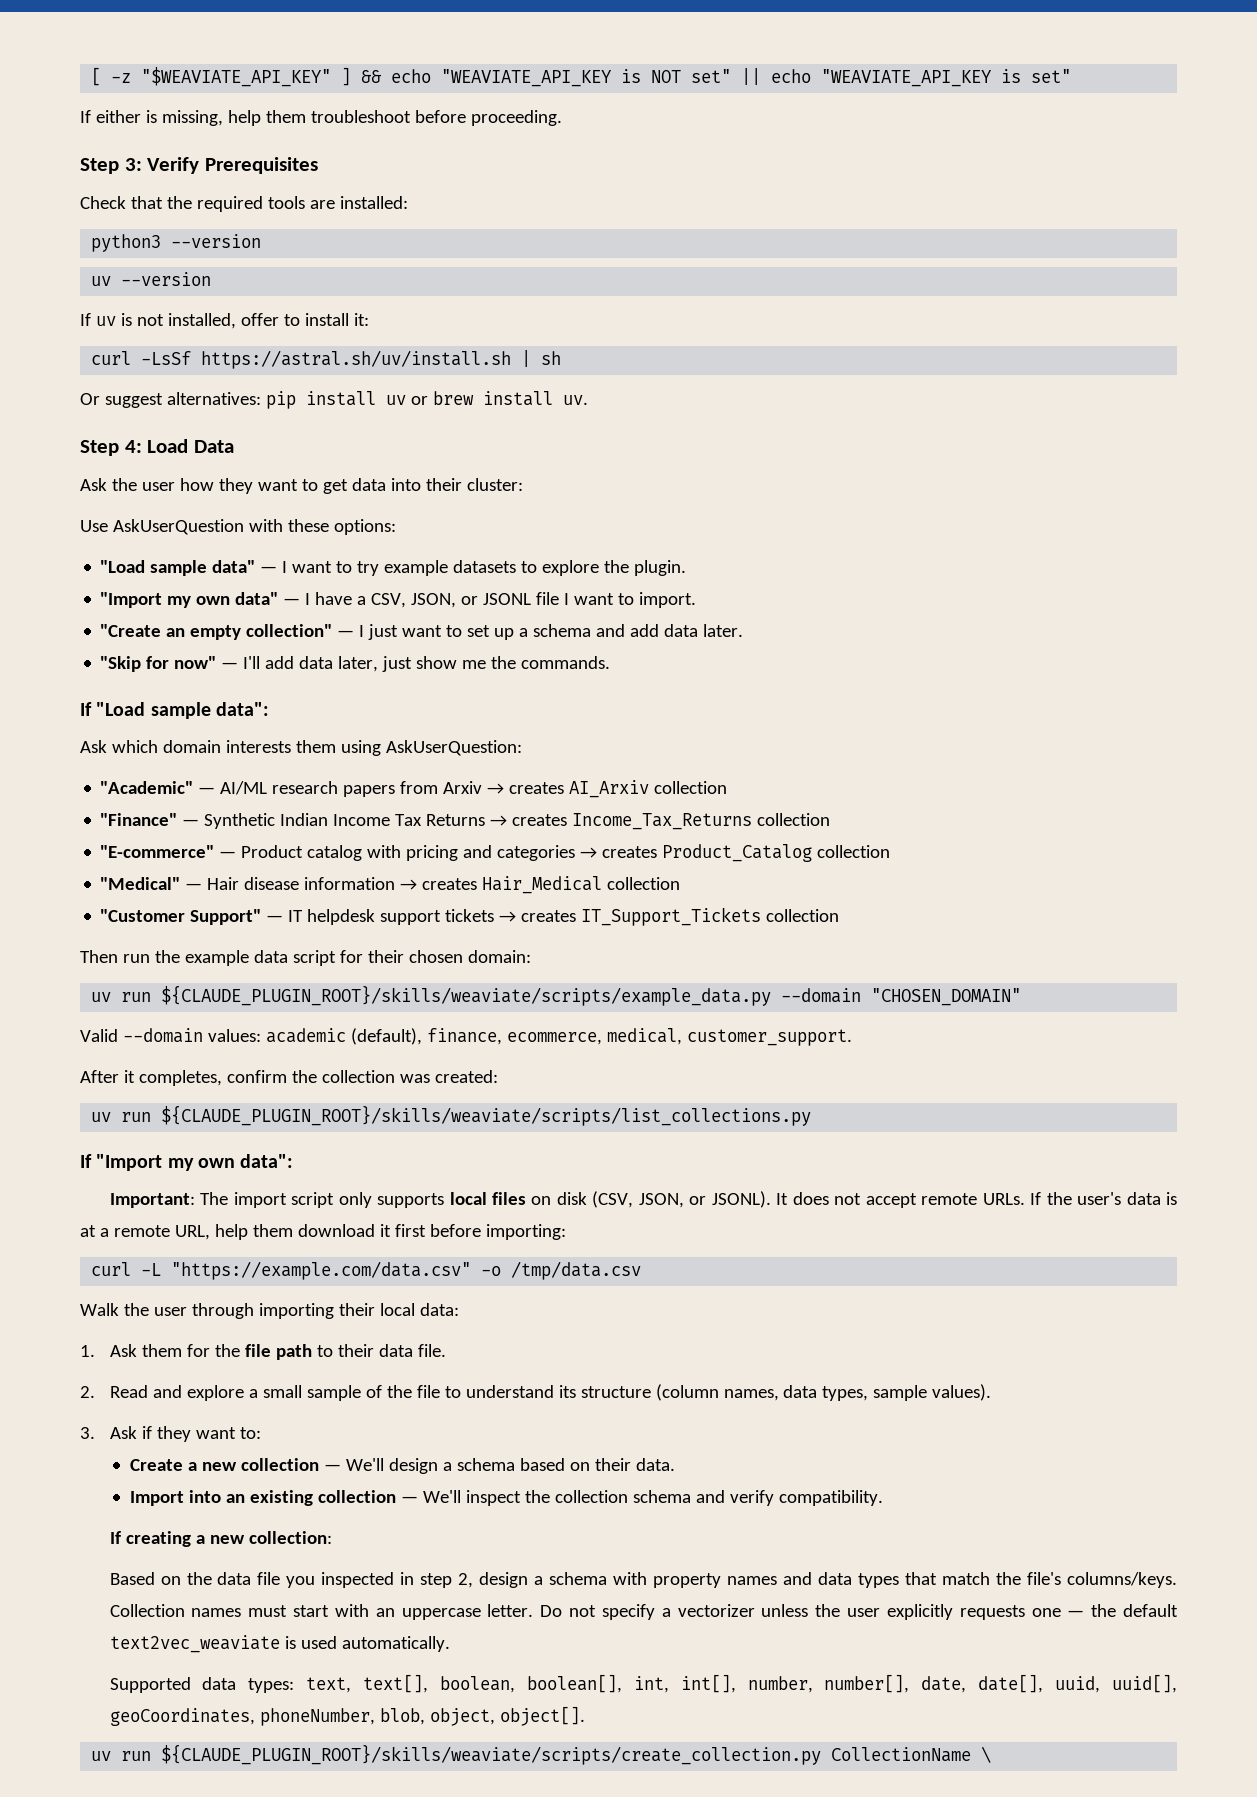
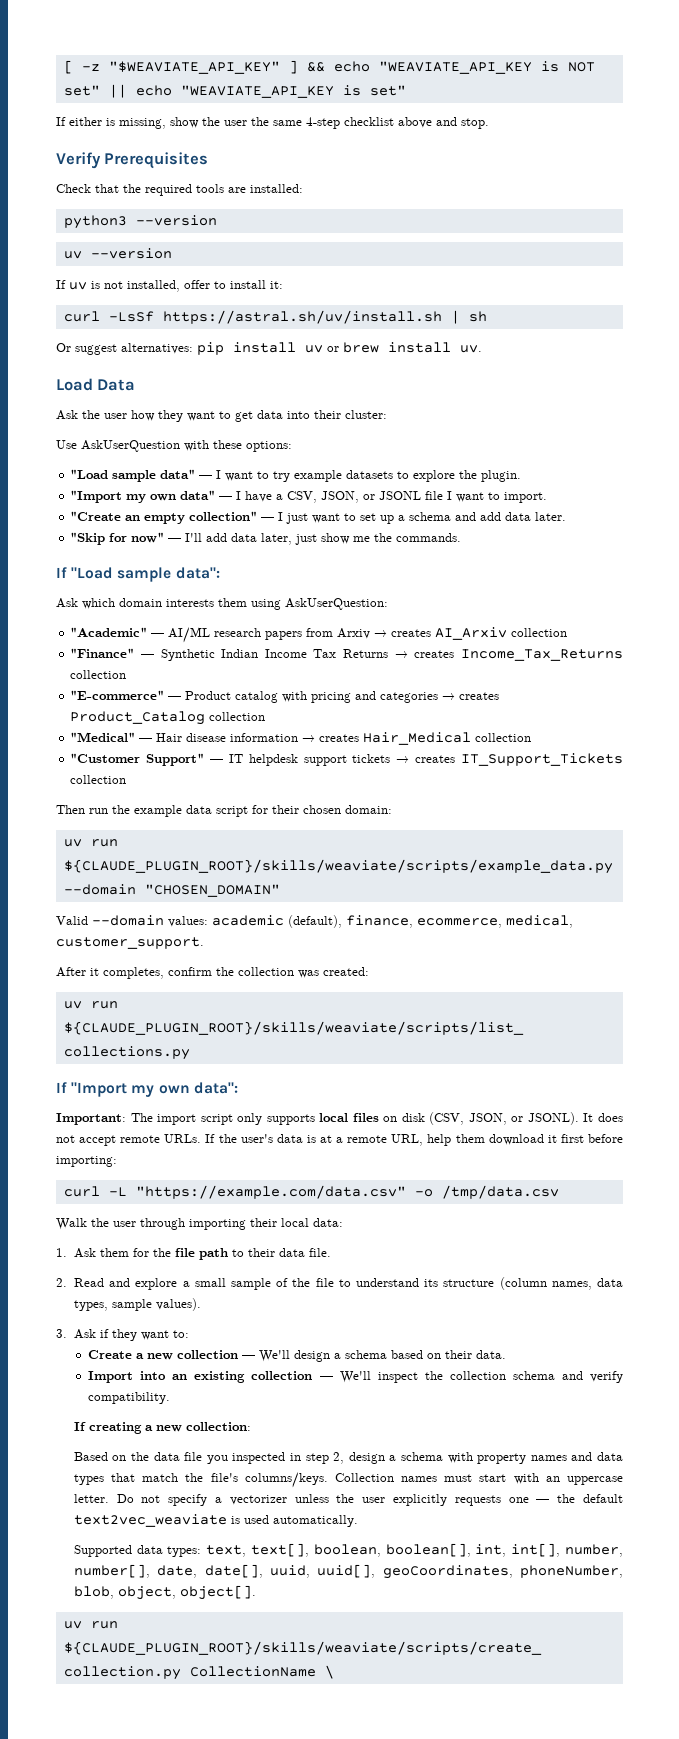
[227,110,562,126] [80,158,142,174] help them troubleshoot before proceeding. // Step 3: -> [170,117,489,129] show the user the same 4-step checklist above and stop. //
[80,440,142,456] Step 4: -> (482, 349) none

